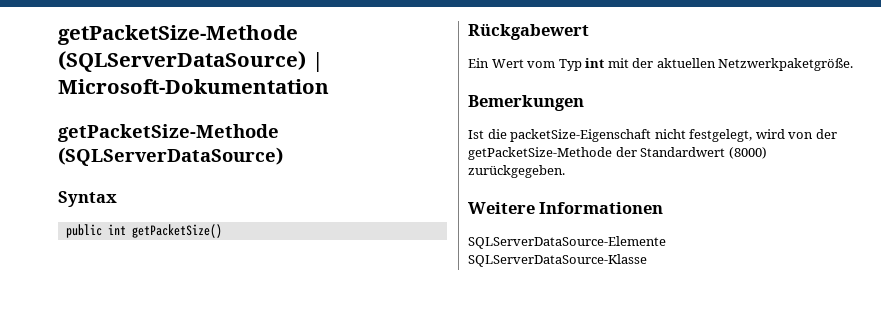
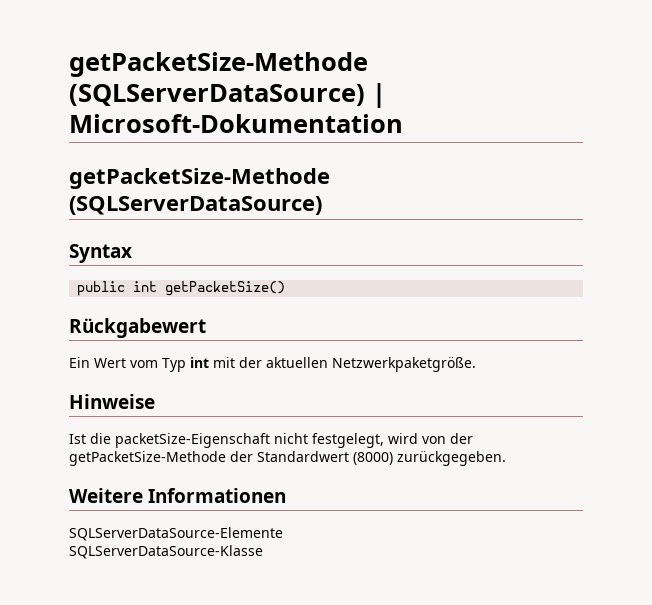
[468,95,584,111] Bemerkungen -> [69,394,155,409] Hinweise

